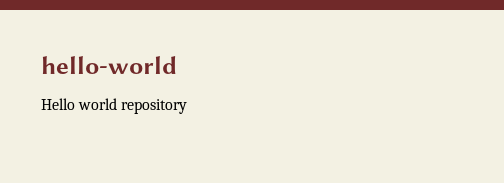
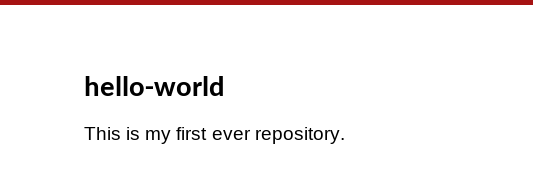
[41,98,188,114] Hello world repository -> [84,127,345,144] This is my first ever repository.

